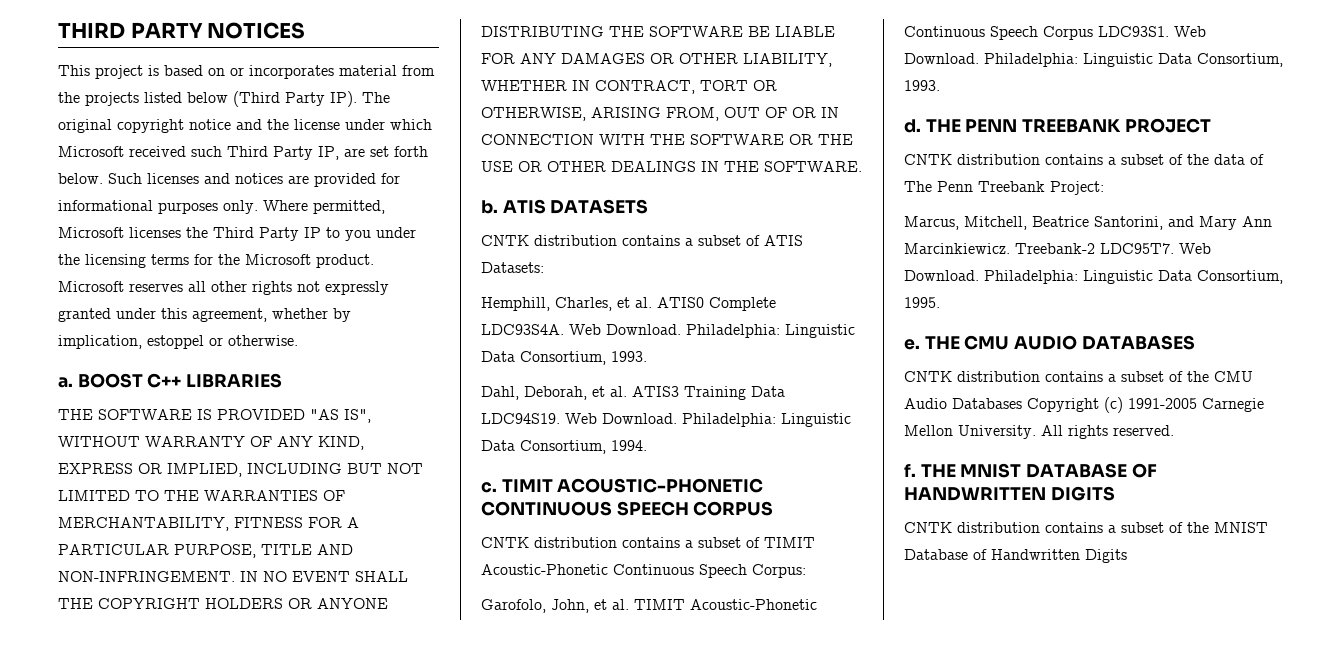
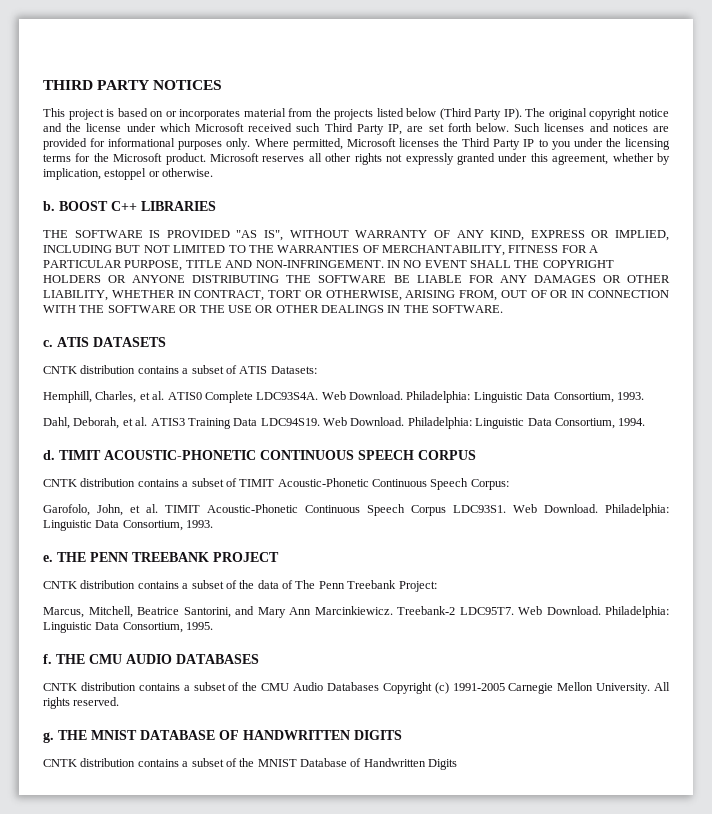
[58,377,73,388] a. -> [43,201,55,211] b.
[481,200,498,214] b. -> [43,340,53,347] c.
[481,482,497,493] c. -> [43,450,55,460] d.
[904,119,921,133] d. -> [43,555,53,562] e.
[904,339,920,350] e. -> [43,654,52,664] f.
[904,464,916,477] f. -> [43,732,54,743] g.

